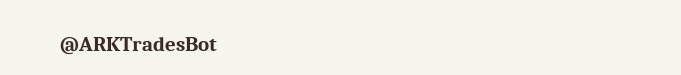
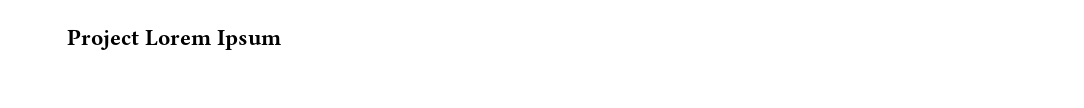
[60,36,217,55] @ARKTradesBot -> [67,29,283,50] Project Lorem Ipsum

